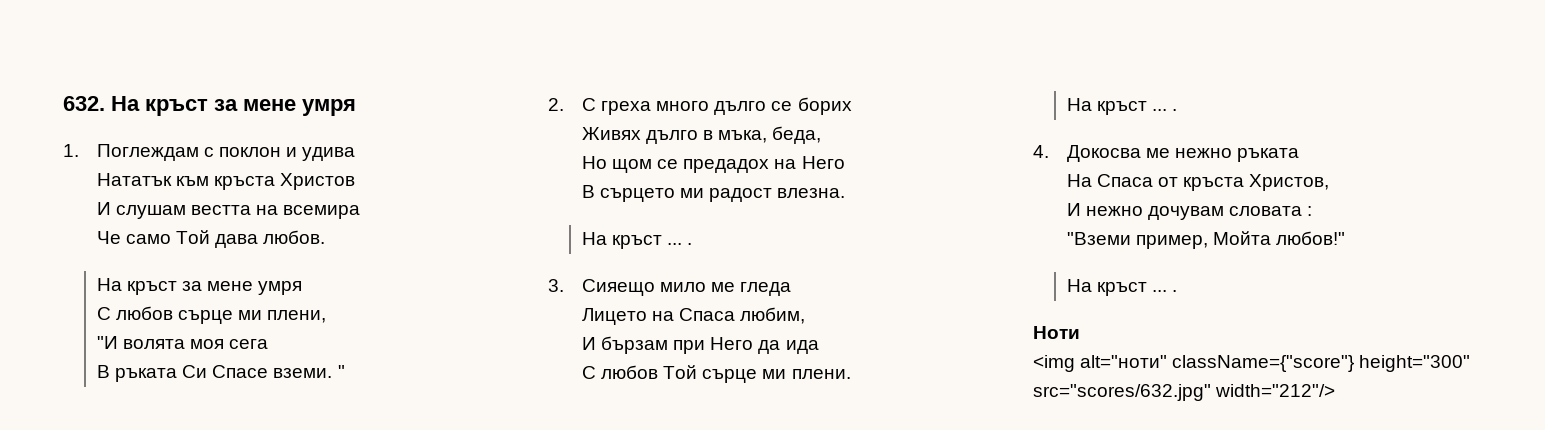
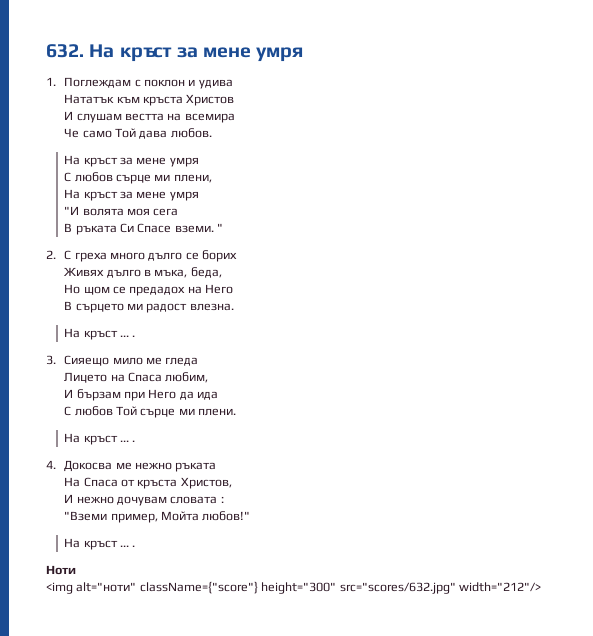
(327, 316) none -> [64,189,199,201] // На кръст за мене умря

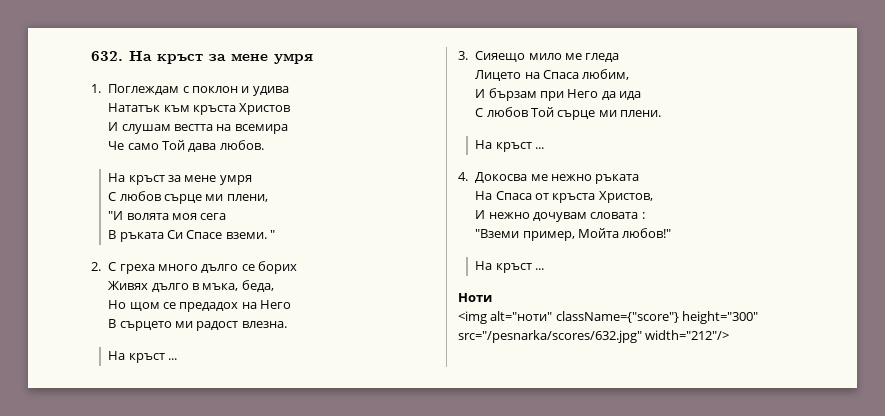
[64,189,199,201] // На кръст за мене умря -> (268, 198) none
[132,335,136,337] . -> (177, 359) none
[132,440,136,442] . -> (544, 148) none
[132,545,136,547] . -> (544, 269) none
[339,582,456,594] src="scores/632.jpg" -> [458,330,642,343] src="/pesnarka/scores/632.jpg"

